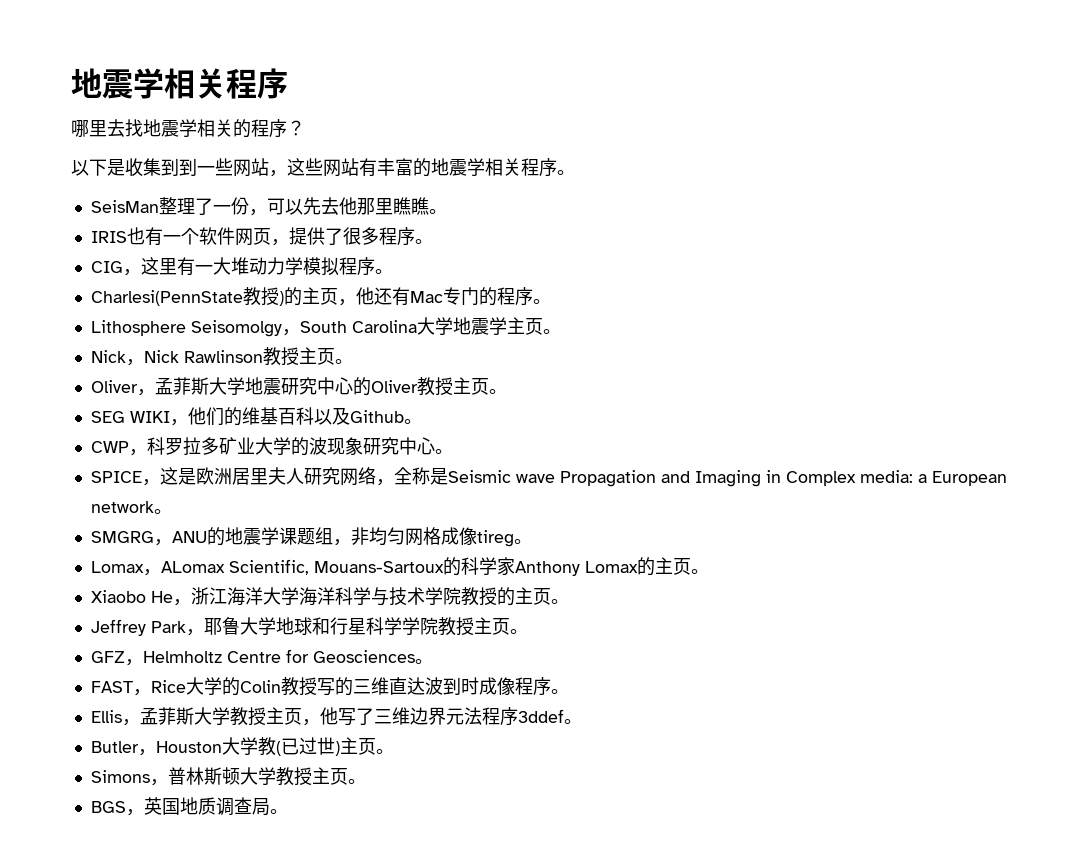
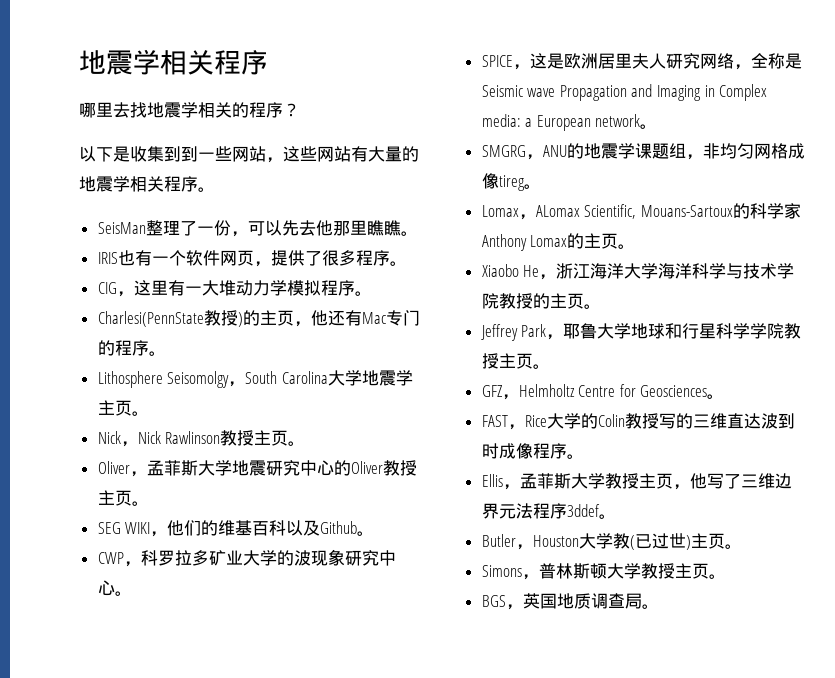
[377,158,413,176] 丰富 -> [368,146,402,162] 大量

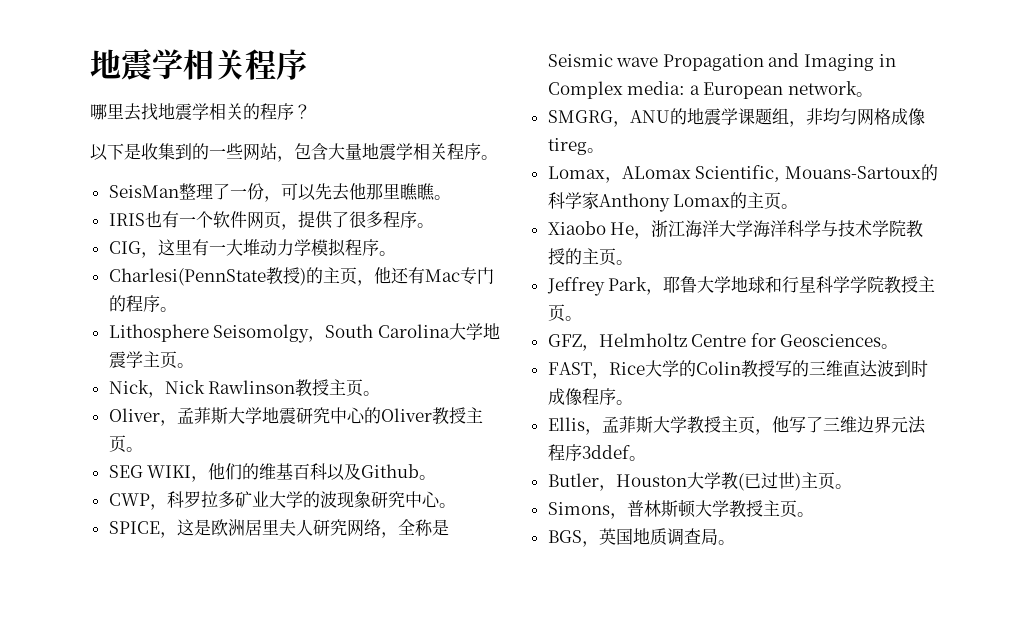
[181,146,198,162] 到 -> [192,143,209,160] 的
[283,146,419,162] 这些网站有大量的 -> [294,143,362,160] 包含大量

